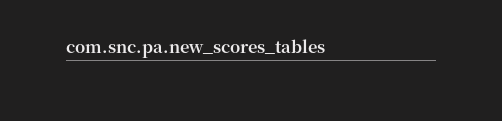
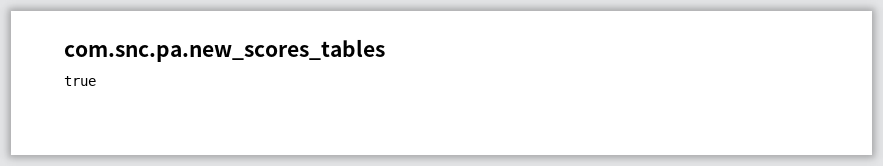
(325, 48) none -> [64,76,96,86] // true

